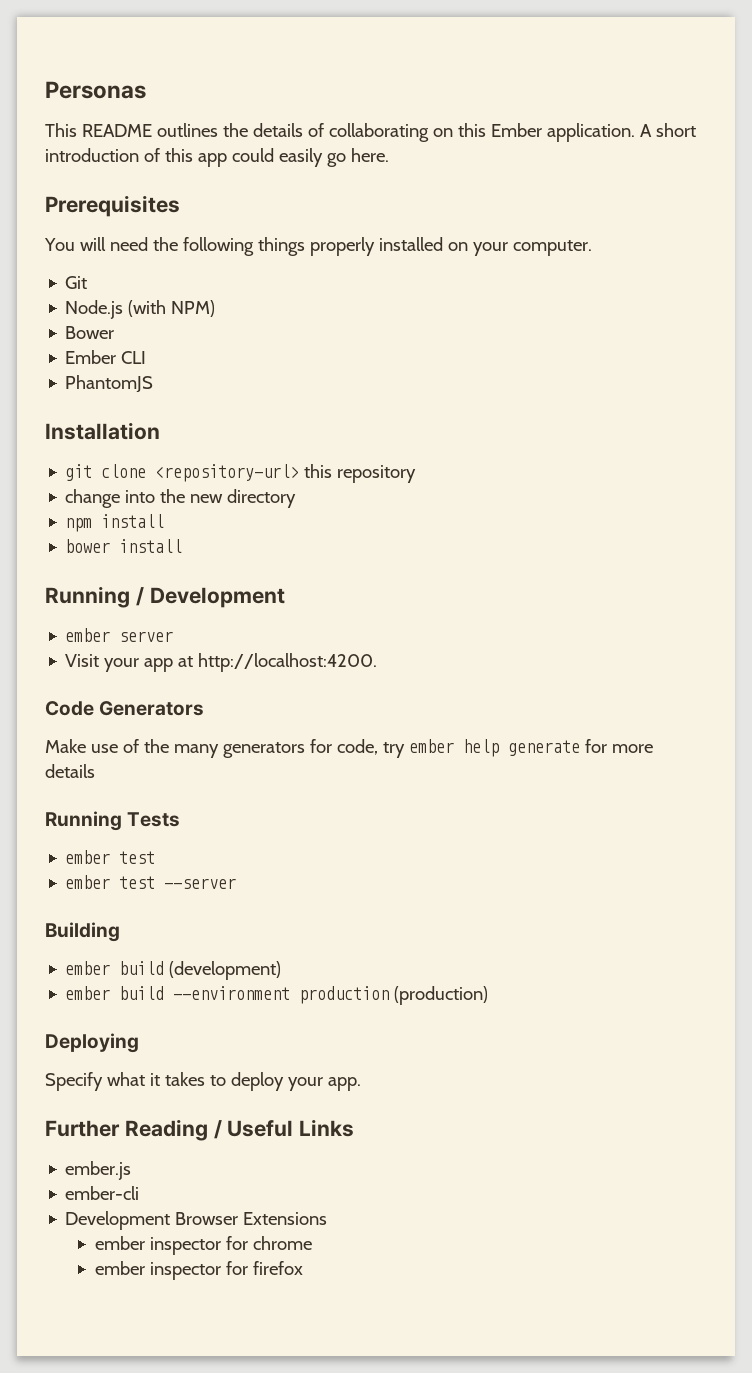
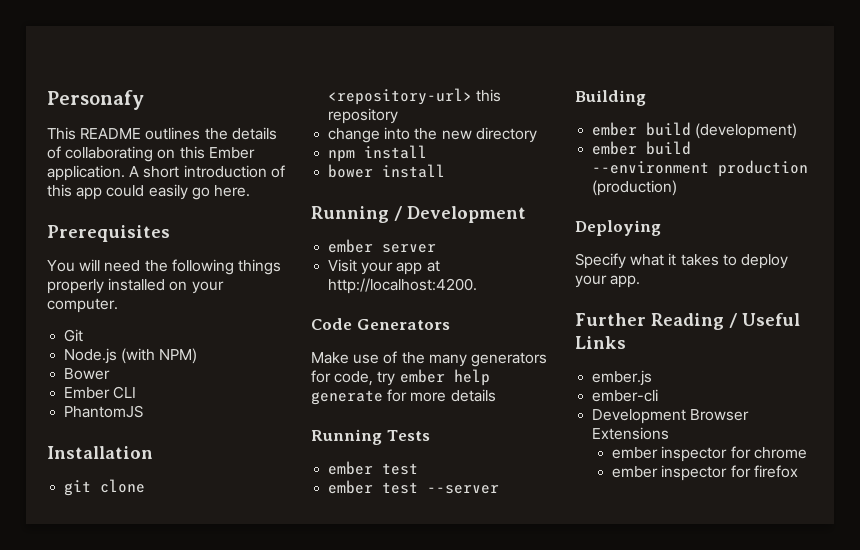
[45,81,146,99] Personas -> [47,90,144,110] Personafy

